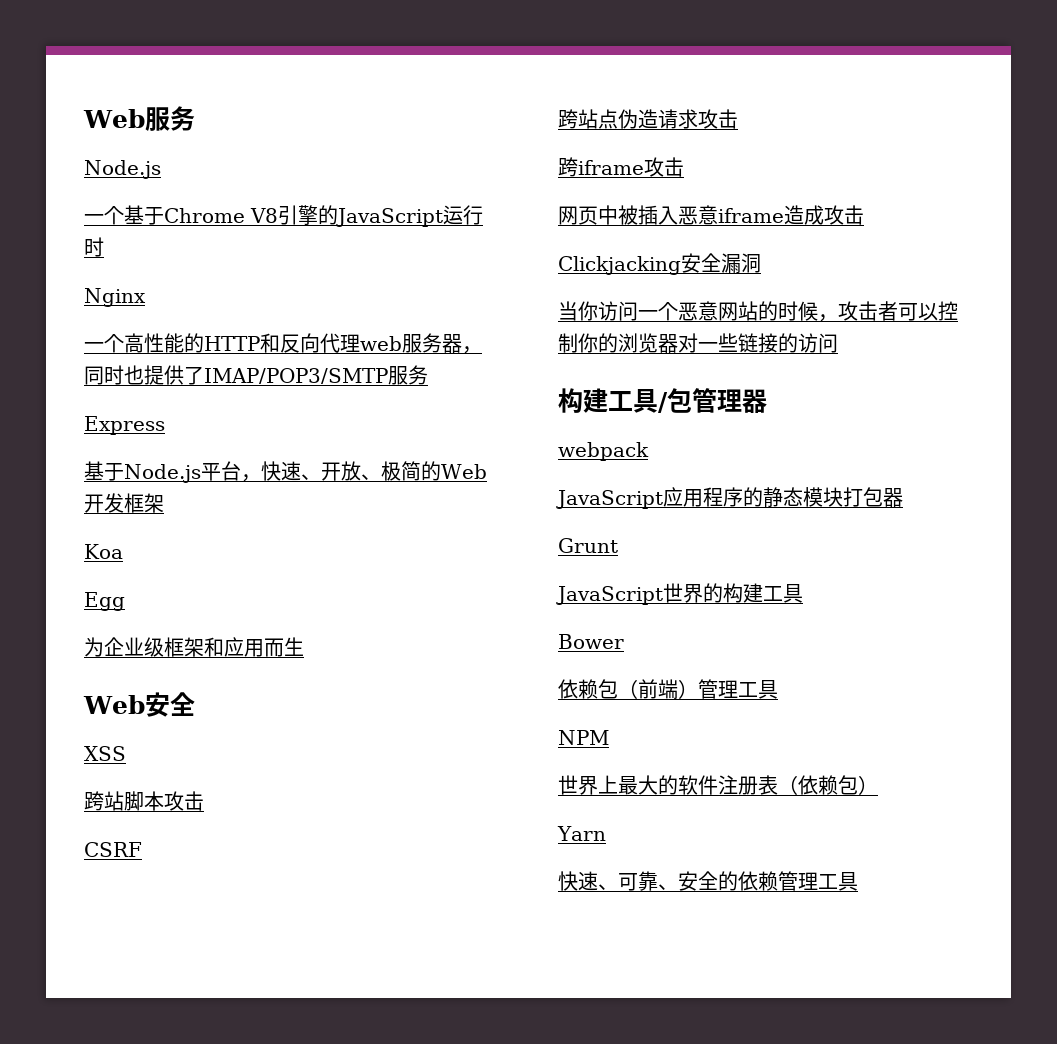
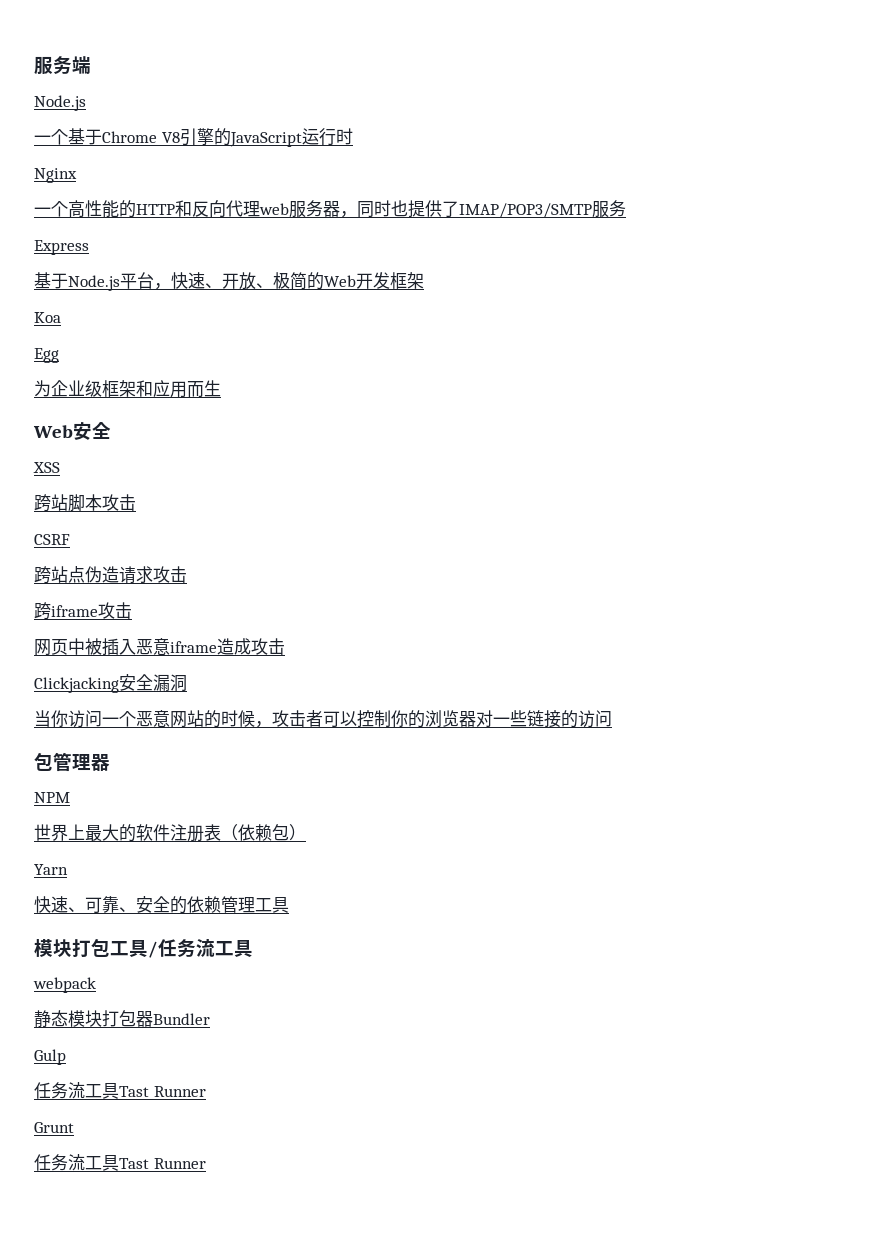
[83,106,195,131] Web服务 -> [34,56,91,75] 服务端
[558,388,668,413] 构建工具/ -> (612, 718) none
[558,442,649,461] [556,487,903,509] [558,538,618,553] [556,583,803,605] [558,634,624,649] [558,679,778,699] // webpack // JavaScript应用程序的静态模块打包器 // Grunt // JavaScript世界的构建工具 // Bower // 依赖包（前端）管理工具 -> (110, 762) none
(858, 881) none -> [34,938,253,958] [33,977,96,993] [34,1010,210,1027] [34,1049,66,1065] [34,1082,206,1099] [34,1122,74,1133] [34,1154,206,1171] // 模块打包工具/任务流工具 // webpack // 静态模块打包器Bundler // Gulp // 任务流工具Tast Runner // Grunt // 任务流工具Tast Runner

